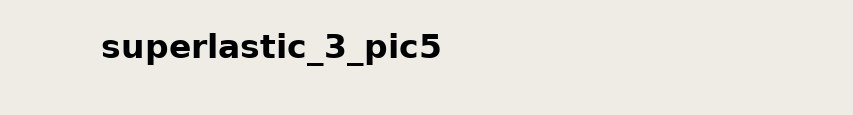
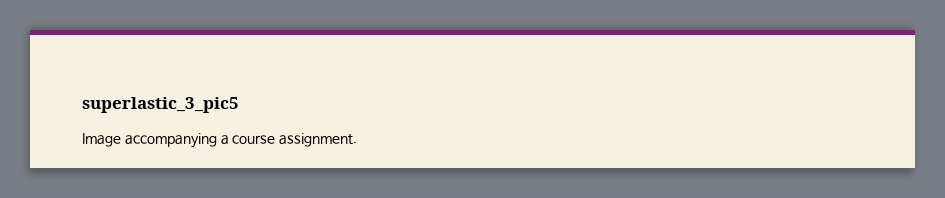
(442, 49) none -> [82,133,358,148] // Image accompanying a course assignment.

